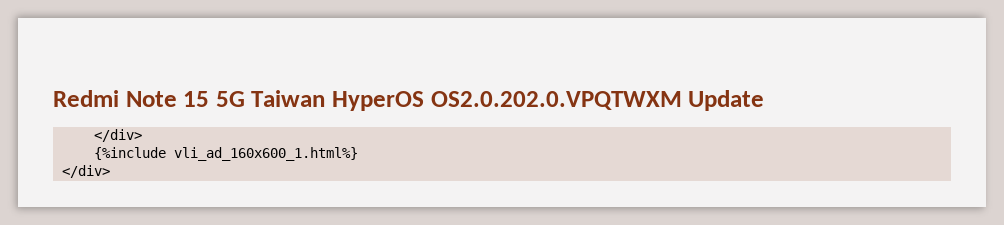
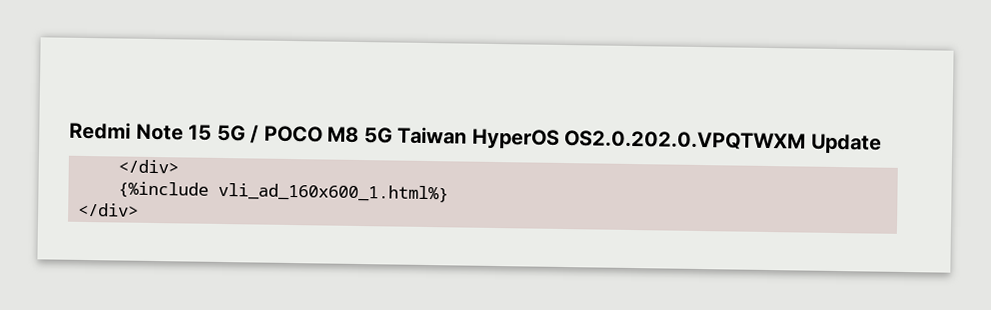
(245, 99) none -> [250,124,393,144] / POCO M8 5G

